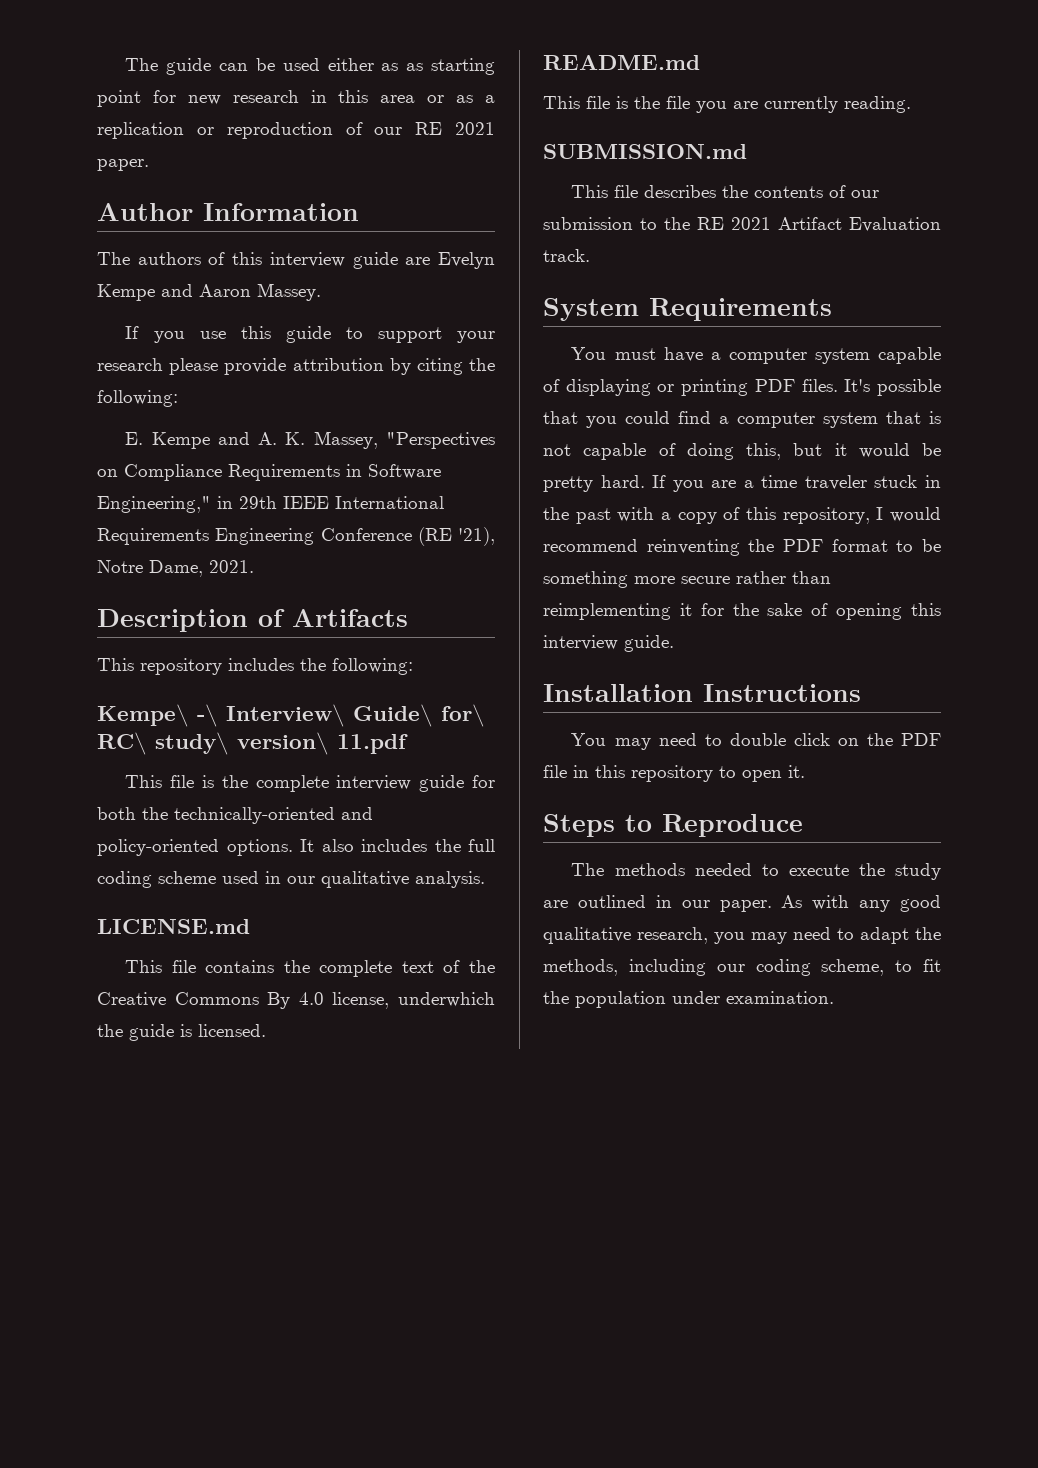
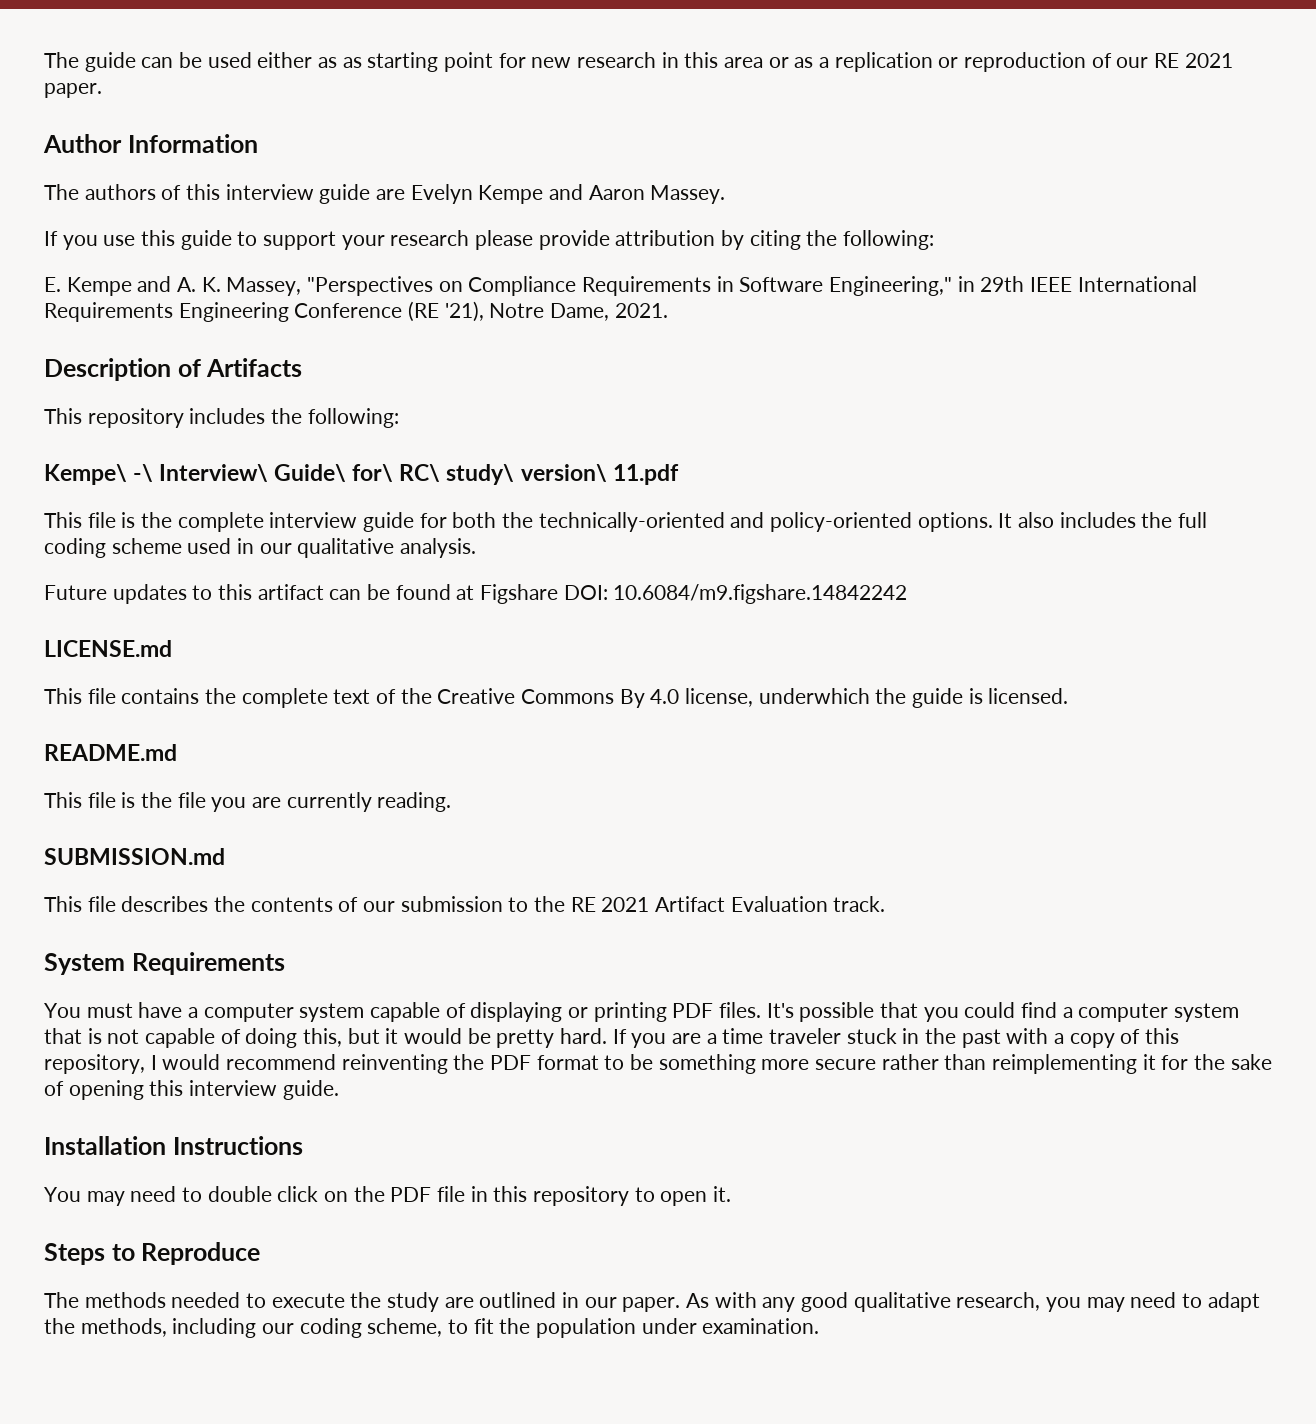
(485, 879) none -> [44,584,908,604] // Future updates to this artifact can be found at Figshare DOI: 10.6084/m9.figshare.14842242

